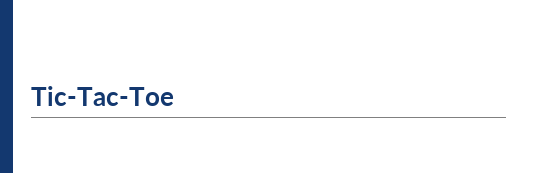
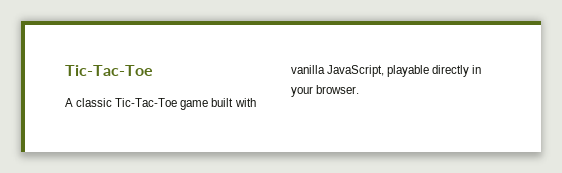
[31,86,174,106] Tic-Tac-Toe -> [65,65,153,76] [65,98,256,110] [291,65,482,77] [291,85,360,97] Tic-Tac-Toe // A classic Tic-Tac-Toe game built with vanilla JavaScript, playable directly in your browser.

